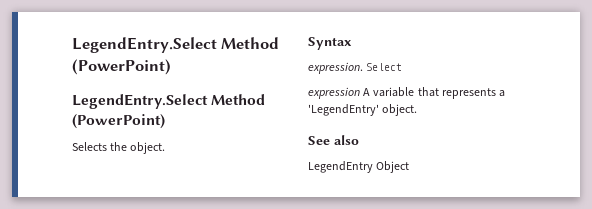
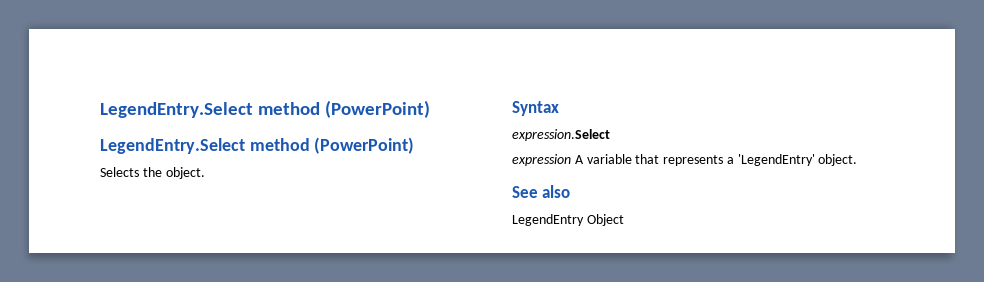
[72,37,280,53] LegendEntry.Select Method -> [100,102,321,118] LegendEntry.Select method
[211,94,266,105] Method -> [249,138,310,151] method
[308,62,403,74] expression. Select -> [512,129,610,141] expression.Select

